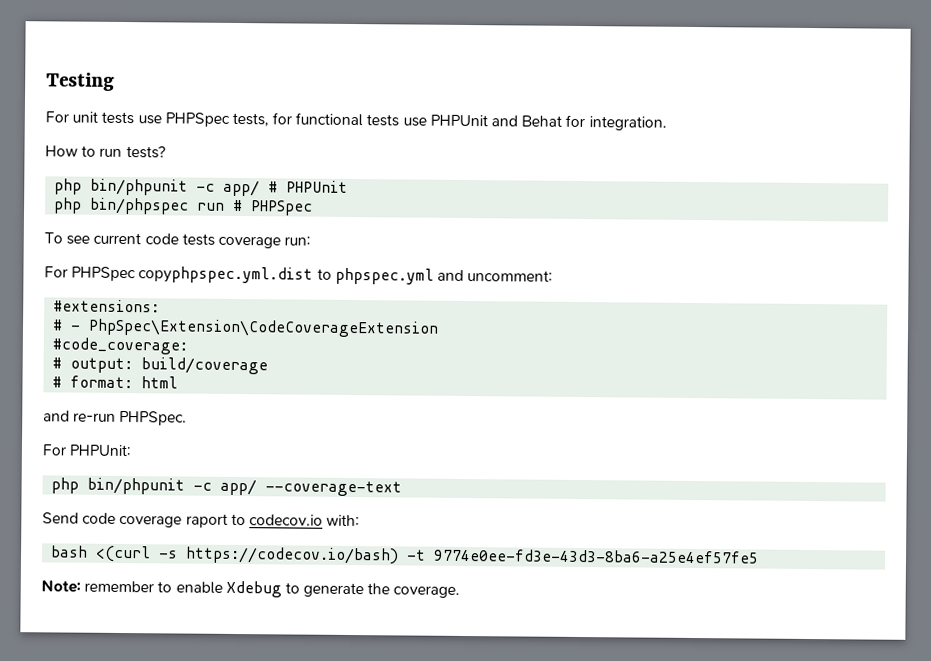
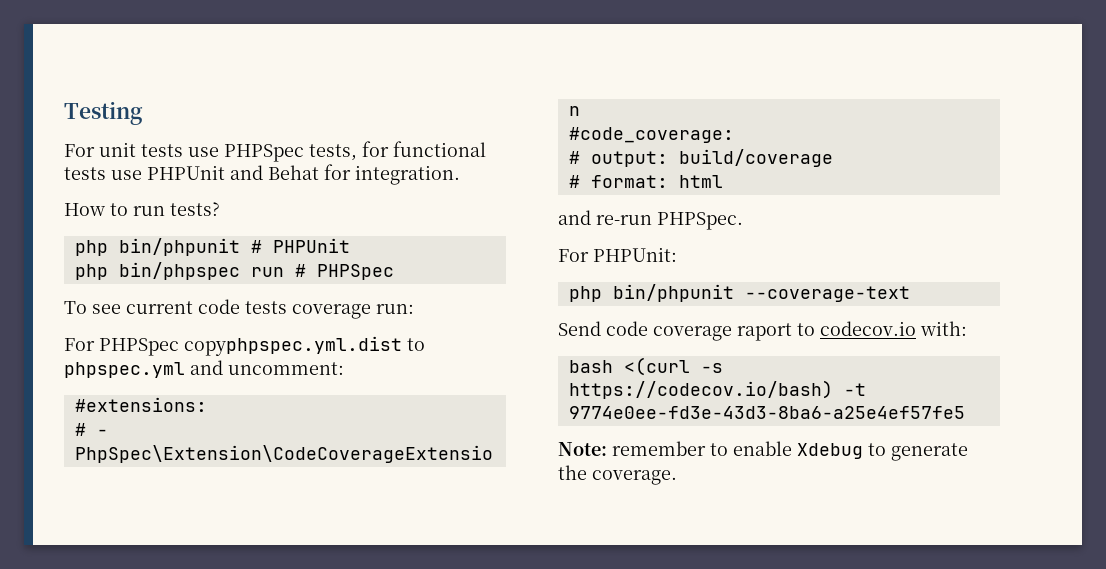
[196,179,261,197] -c app/ -> (240, 247) none
[193,478,258,496] -c app/ -> (734, 293) none

